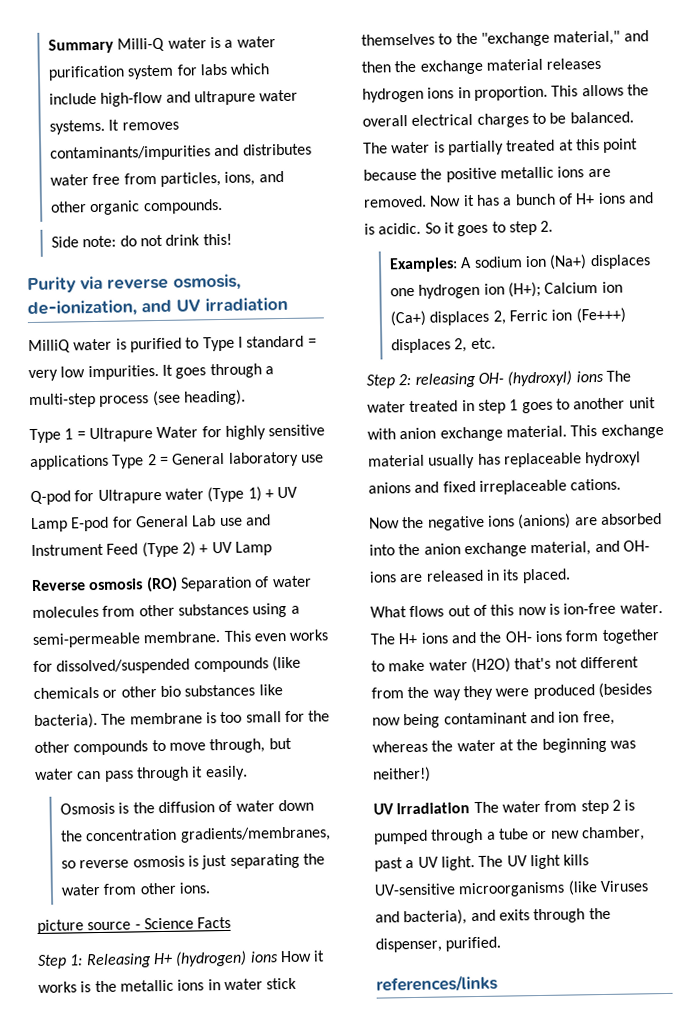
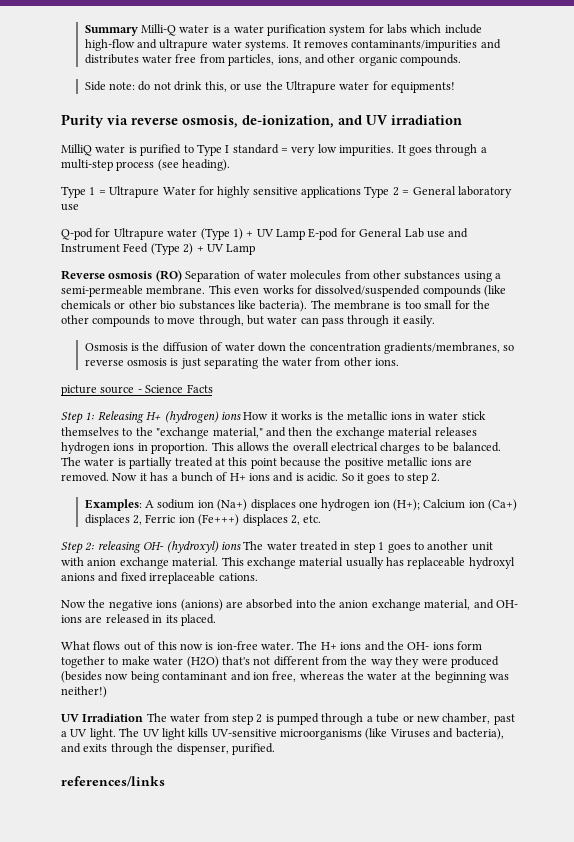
[202,233,232,246] this! -> [204,81,456,93] this, or use the Ultrapure water for equipments!

